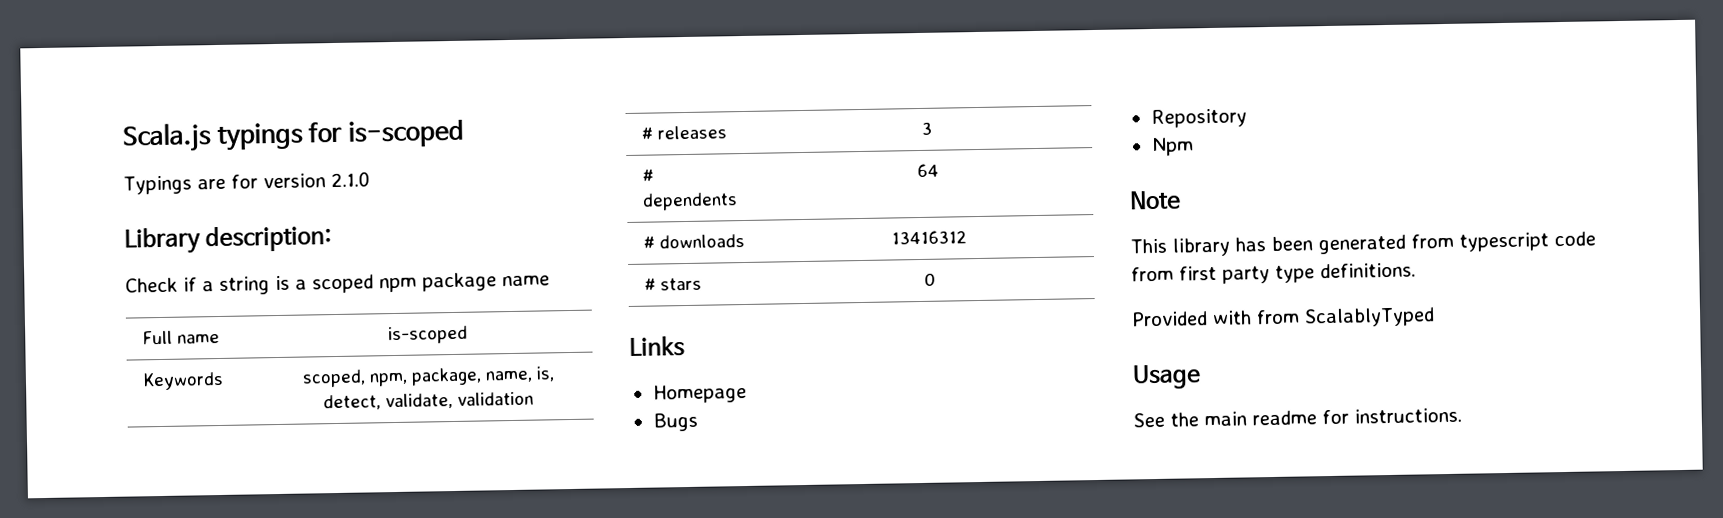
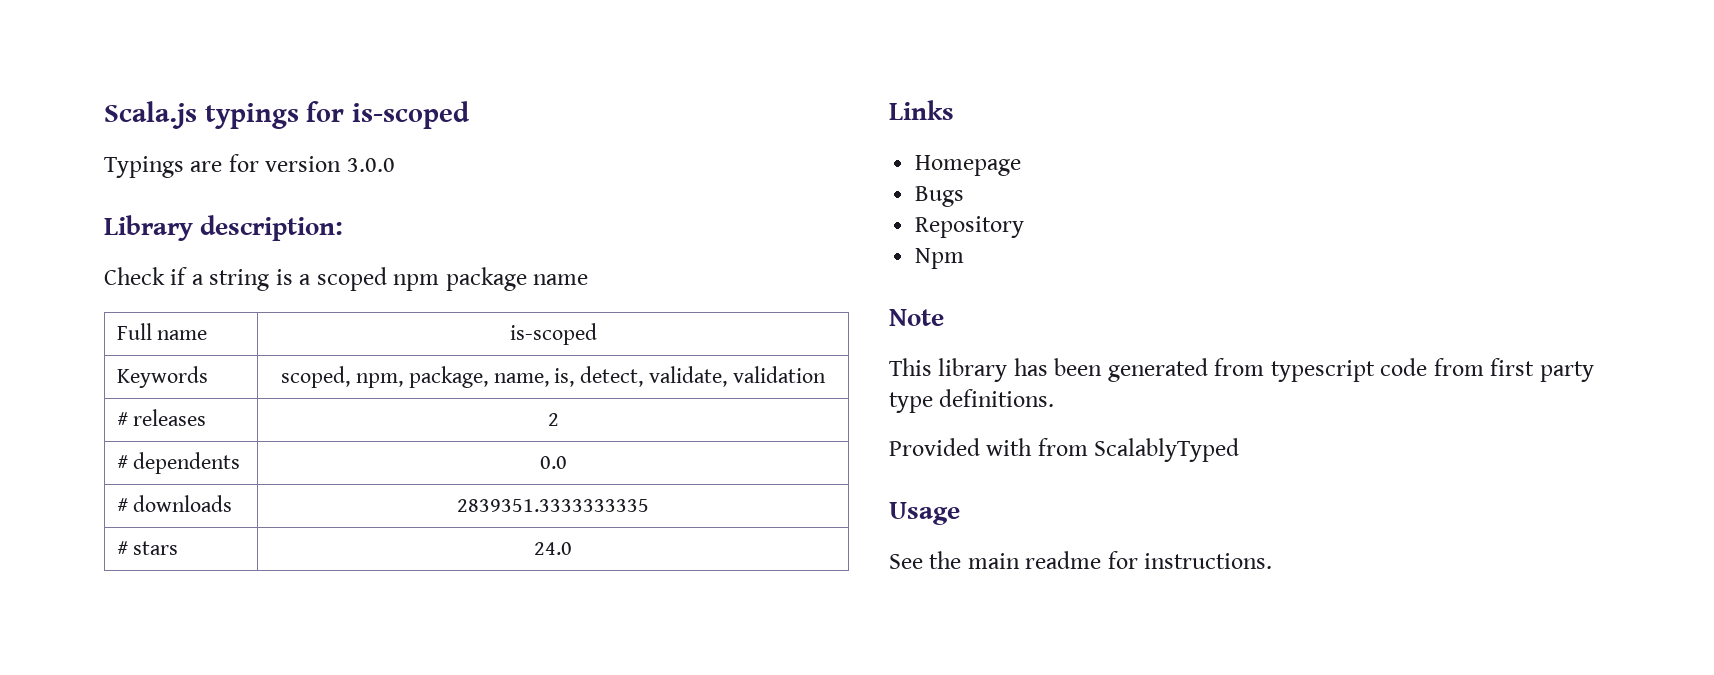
[330,171,370,188] 2.1.0 -> [346,158,395,172] 3.0.0
[921,121,932,135] 3 -> [547,413,559,426] 2
[916,163,939,178] 64 -> [539,456,567,469] 0.0
[891,230,966,245] 13416312 -> [457,499,649,512] 2839351.3333333335
[923,272,936,286] 0 -> [534,542,572,555] 24.0

